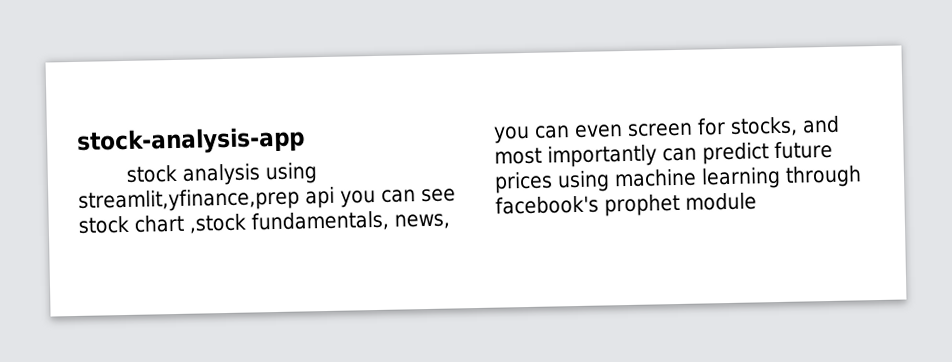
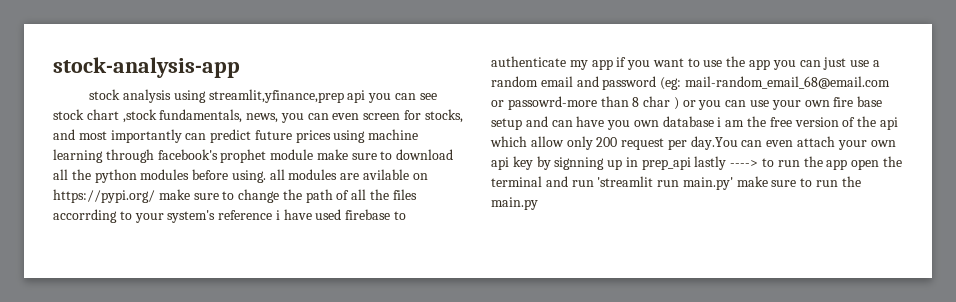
(757, 201) none -> [316,149,454,160] [53,169,428,183] [53,189,417,203] [53,209,407,223] [491,56,880,70] [491,76,890,90] [491,96,883,110] [491,116,898,130] [490,136,896,150] [491,156,902,170] [491,176,861,190] [491,197,538,210] make sure to download all the python modules before using. all modules are avilable on https://pypi.org/ make sure to change the path of all the files accorrding to your system's reference i have used firebase to authenticate my app if you want to use the app you can just use a random email and password (eg: mail-random_email_68@email.com or passowrd-more than 8 char ) or you can use your own fire base setup and can have you own database i am the free version of the api which allow only 200 request per day.You can even attach your own api key by signning up in prep_api lastly ----> to run the app open the terminal and run 'streamlit run main.py' make sure to run the main.py

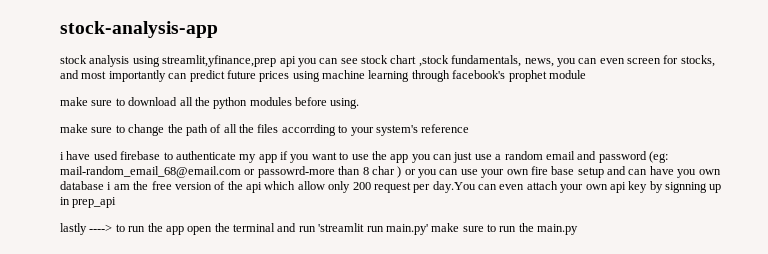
(314, 154) none -> (586, 74) //
[269,169,428,180] [53,189,155,203] all modules are avilable on https://pypi.org/ -> (360, 103) //
(273, 215) none -> (470, 128) //
(691, 163) none -> (117, 202) //

